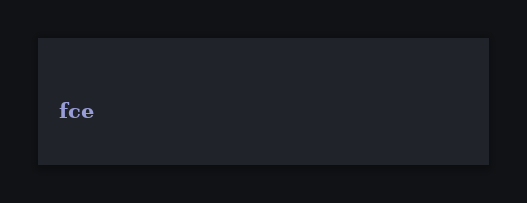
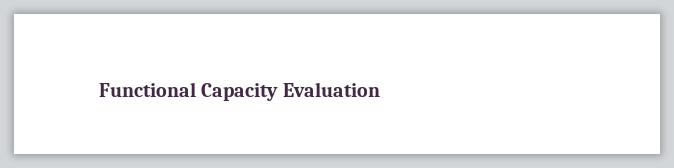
[59,102,94,118] fce -> [99,82,380,101] Functional Capacity Evaluation

